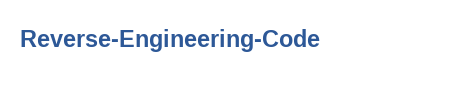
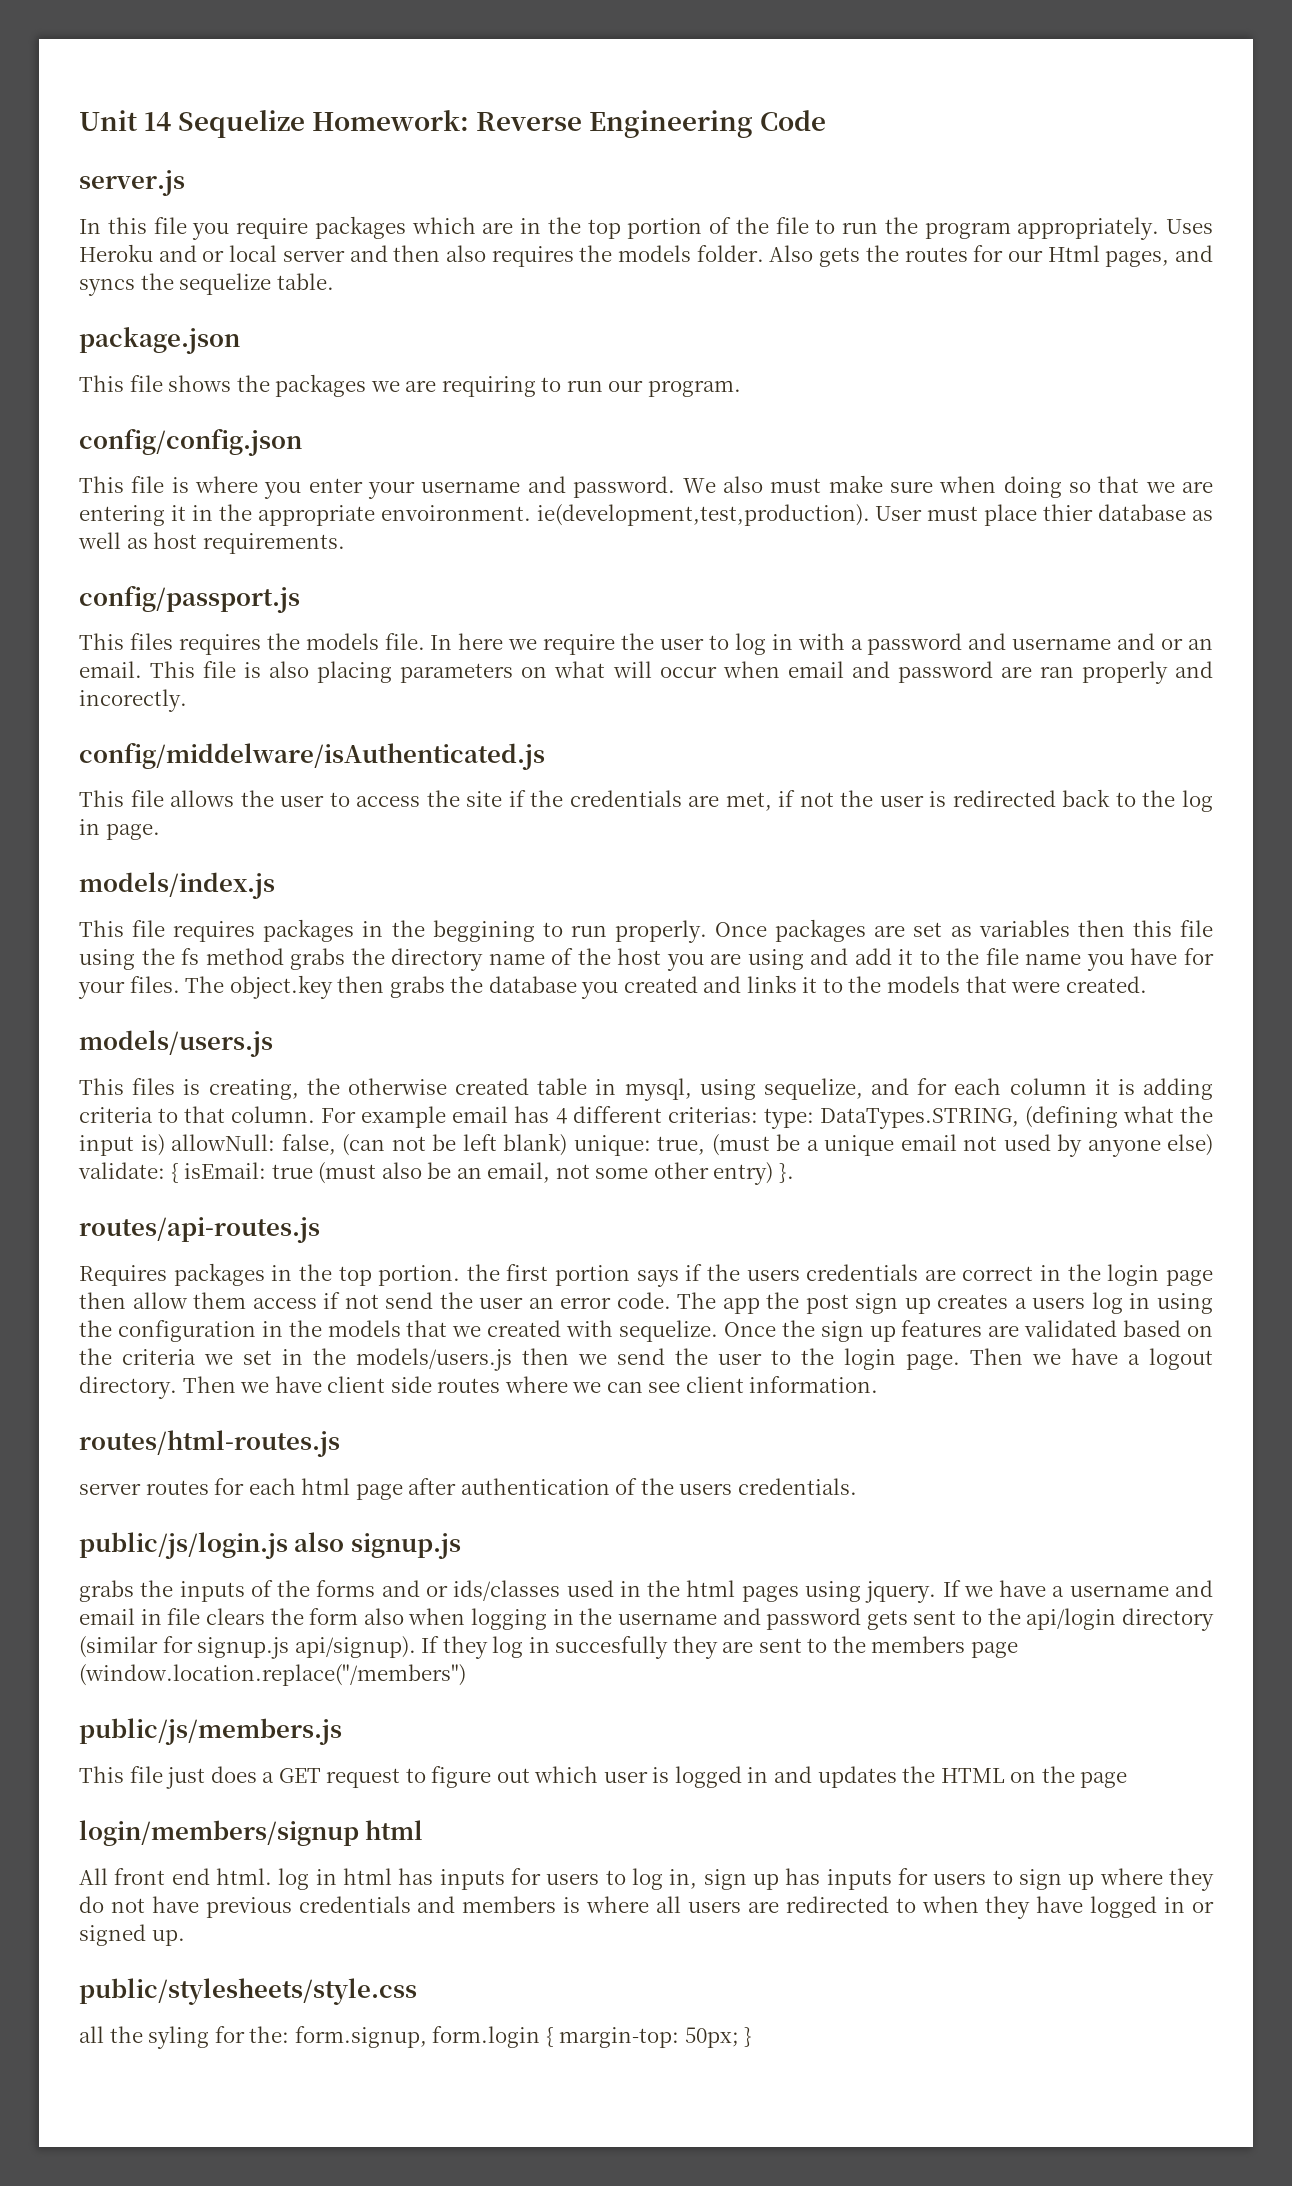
[20,29,320,52] Reverse-Engineering-Code -> [79,110,827,138] [79,170,185,196] [79,216,1213,240] [79,244,1214,267] [79,273,334,296] [79,327,240,354] [79,374,741,397] [79,428,302,456] [79,475,1213,499] [79,504,1213,526] [78,532,345,554] [79,585,300,613] [79,633,1213,655] [79,661,1213,684] [79,689,187,712] [79,742,545,770] [79,789,1213,812] [79,819,160,840] [79,872,275,899] [79,919,1213,943] [79,948,1214,971] [78,975,1147,999] [79,1030,273,1057] [79,1078,1213,1101] [79,1106,1213,1129] [79,1133,1213,1157] [78,1162,794,1185] [79,1217,320,1243] [79,1263,1214,1287] [79,1292,1213,1314] [79,1320,1214,1342] [79,1348,1213,1371] [79,1376,879,1399] [79,1430,340,1457] [79,1478,857,1500] [79,1532,461,1559] [79,1580,1214,1603] [79,1608,1214,1631] [79,1636,1019,1659] [79,1664,466,1686] [79,1718,342,1745] [79,1766,1128,1789] [79,1820,424,1846] [79,1868,1215,1891] [79,1896,1215,1919] [79,1924,185,1946] [79,1978,417,2005] [79,2026,753,2049] Unit 14 Sequelize Homework: Reverse Engineering Code // server.js // In this file you require packages which are in the top portion of the file to run the program appropriately. Uses Heroku and or local server and then also requires the models folder. Also gets the routes for our Html pages, and syncs the sequelize table. // package.json // This file shows the packages we are requiring to run our program. // config/config.json // This file is where you enter your username and password. We also must make sure when doing so that we are entering it in the appropriate envoironment. ie(development,test,production). User must place thier database as well as host requirements. // config/passport.js // This files requires the models file. In here we require the user to log in with a password and username and or an email. This file is also placing parameters on what will occur when email and password are ran properly and incorectly. // config/middelware/isAuthenticated.js // This file allows the user to access the site if the credentials are met, if not the user is redirected back to the log in page. // models/index.js // This file requires packages in the beggining to run properly. Once packages are set as variables then this file using the fs method grabs the directory name of the host you are using and add it to the file name you have for your files. The object.key then grabs the database you created and links it to the models that were created. // models/users.js // This files is creating, the otherwise created table in mysql, using sequelize, and for each column it is adding criteria to that column. For example email has 4 different criterias: type: DataTypes.STRING, (defining what the input is) allowNull: false, (can not be left blank) unique: true, (must be a unique email not used by anyone else) validate: { isEmail: true (must also be an email, not some other entry) }. // routes/api-routes.js // Requires packages in the top portion. the first portion says if the users credentials are correct in the login page then allow them access if not send the user an error code. The app the post sign up creates a users log in using the configuration in the models that we created with sequelize. Once the sign up features are validated based on the criteria we set in the models/users.js then we send the user to the login page. Then we have a logout directory. Then we have client side routes where we can see client information. // routes/html-routes.js // server routes for each html page after authentication of the users credentials. // public/js/login.js also signup.js // grabs the inputs of the forms and or ids/classes used in the html pages using jquery. If we have a username and email in file clears the form also when logging in the username and password gets sent to the api/login directory (similar for signup.js api/signup). If they log in succesfully they are sent to the members page (window.location.replace("/members") // public/js/members.js // This file just does a GET request to figure out which user is logged in and updates the HTML on the page // login/members/signup html // All front end html. log in html has inputs for users to log in, sign up has inputs for users to sign up where they do not have previous credentials and members is where all users are redirected to when they have logged in or signed up. // public/stylesheets/style.css // all the syling for the: form.signup, form.login { margin-top: 50px; }

